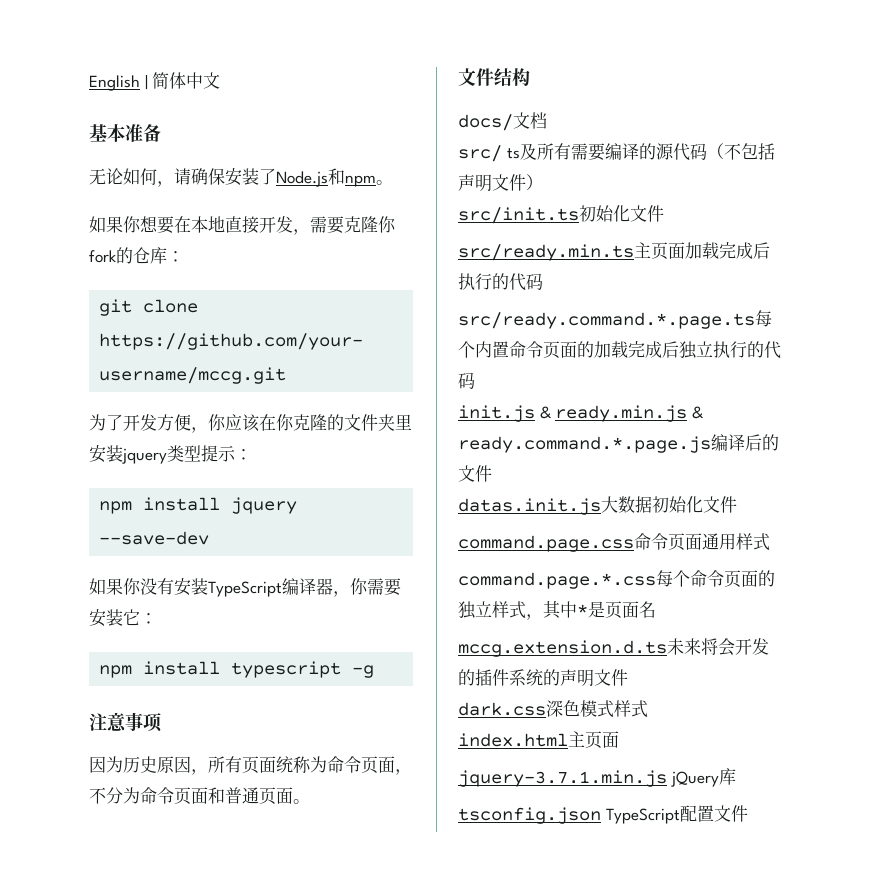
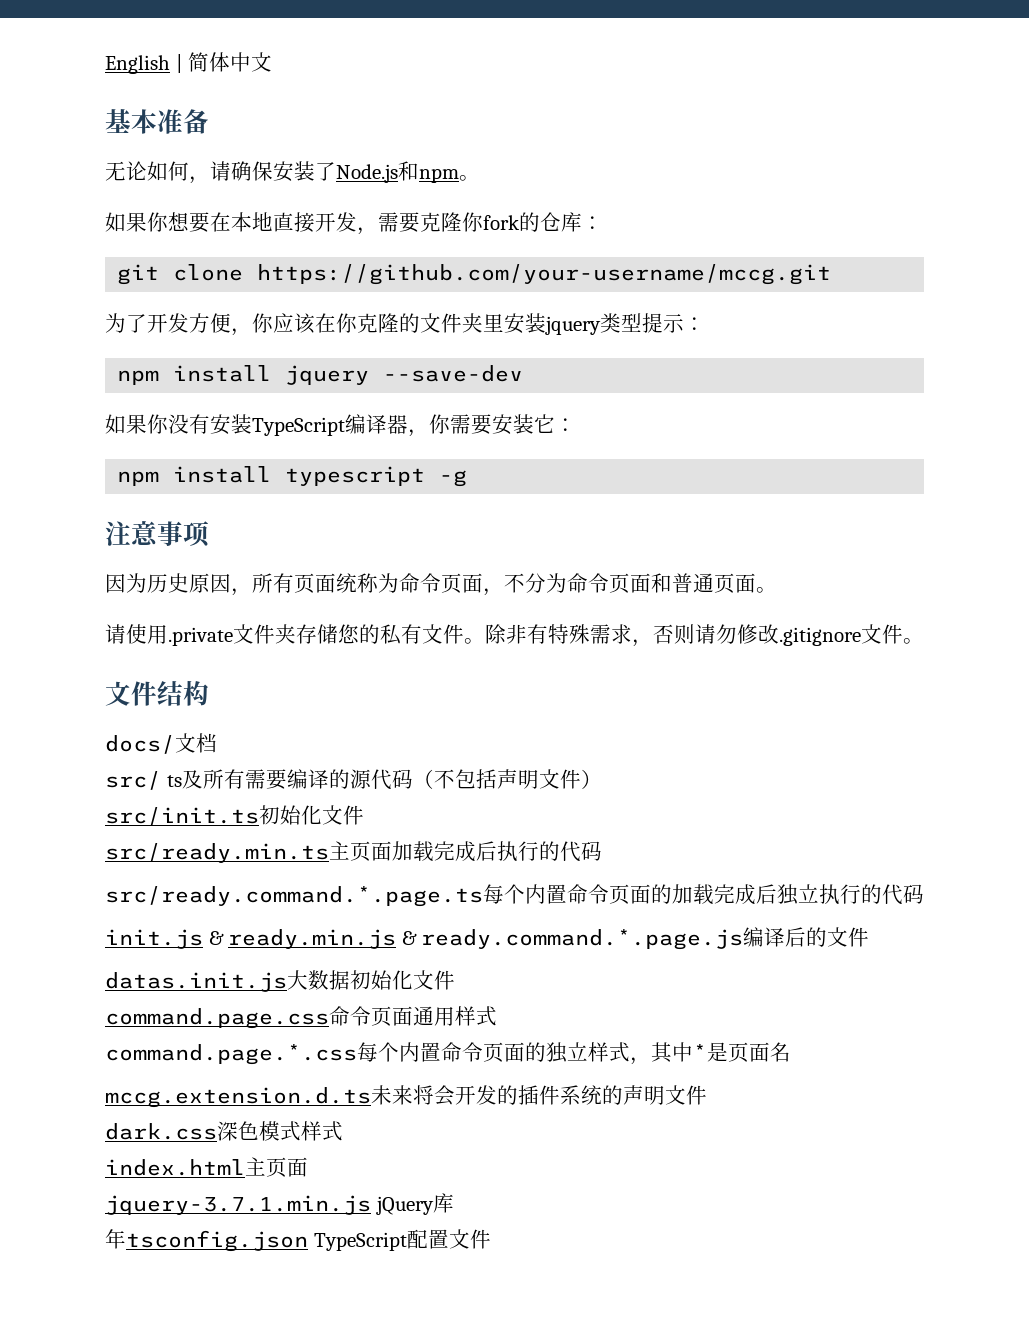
(310, 801) none -> [105,624,924,647] // 请使用.private文件夹存储您的私有文件。除非有特殊需求，否则请勿修改.gitignore文件。
(690, 578) none -> [399,1042,441,1062] 内置
(736, 776) none -> [105,1229,126,1249] 年

